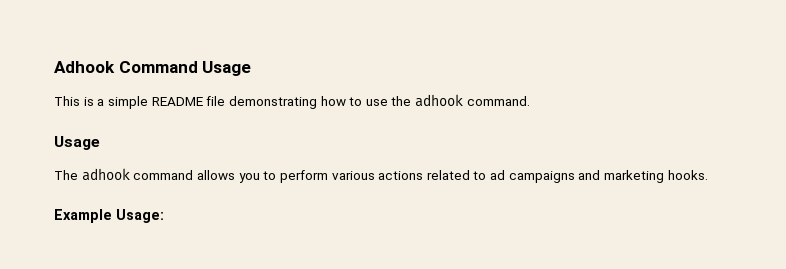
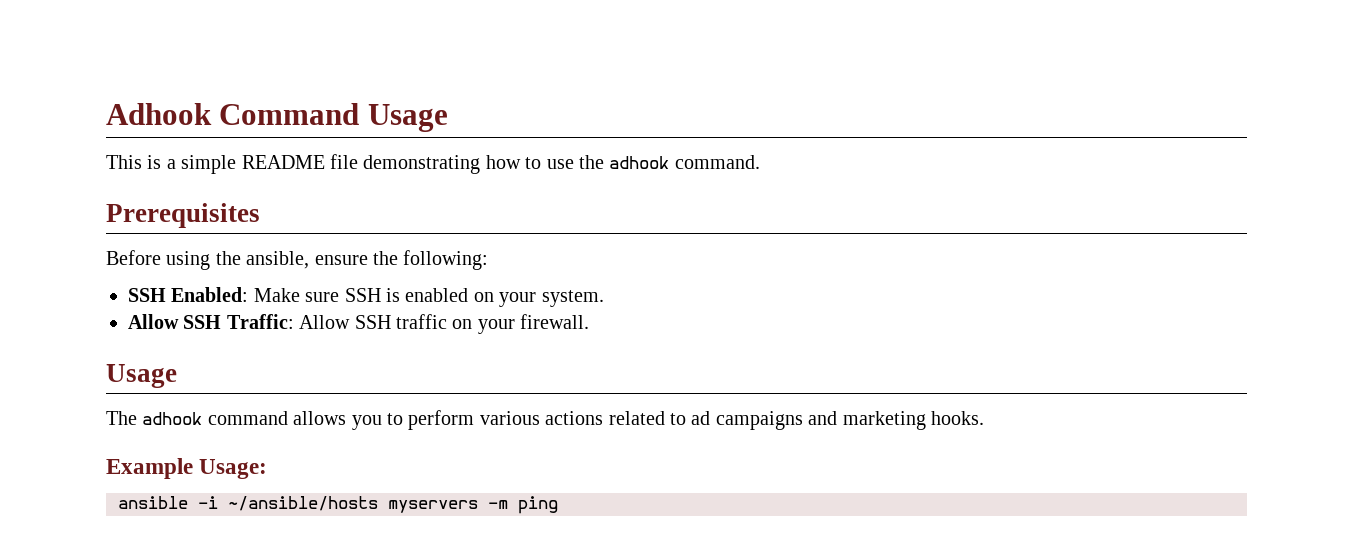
(530, 101) none -> [106,203,260,228] [106,250,489,270] [128,287,604,307] [128,314,590,334] // Prerequisites // Before using the ansible, ensure the following: // SSH Enabled: Make sure SSH is enabled on your system. // Allow SSH Traffic: Allow SSH traffic on your firewall.
(164, 216) none -> [118,496,558,514] // ansible -i ~/ansible/hosts myservers -m ping

